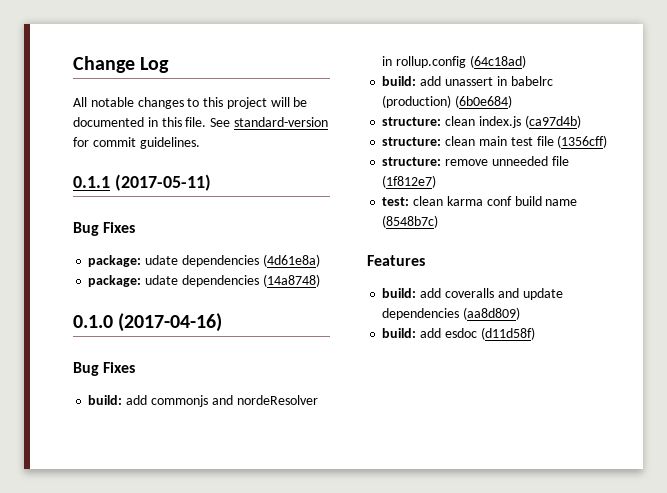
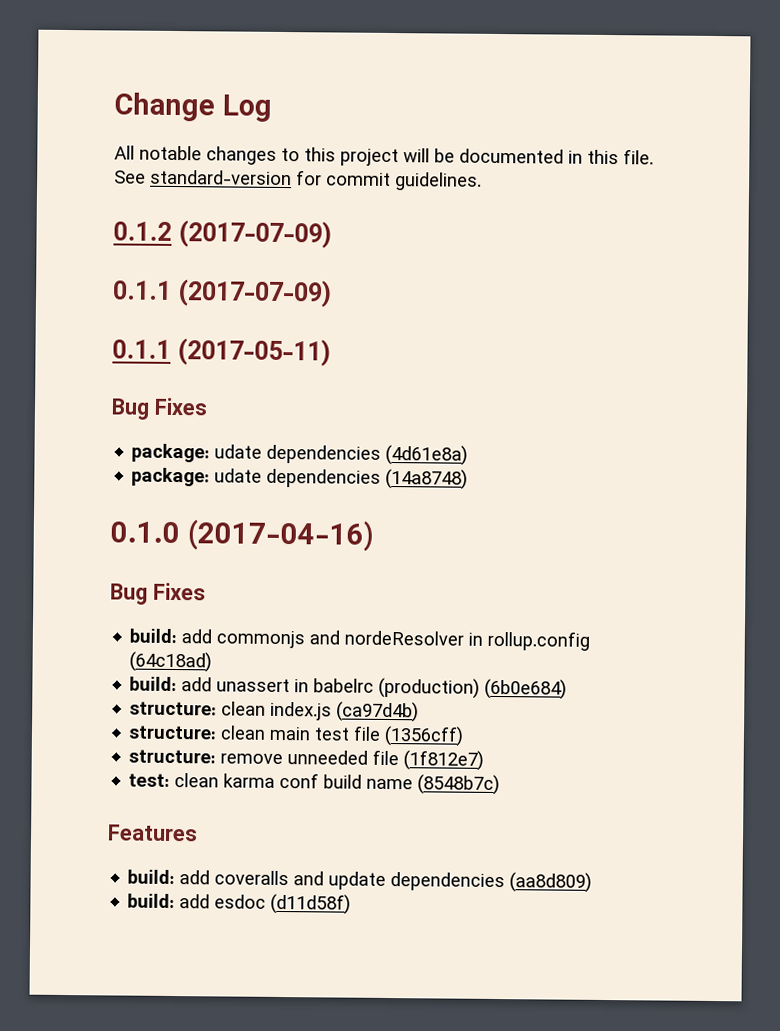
(200, 143) none -> [113,220,332,249] [112,279,332,308] // 0.1.2 (2017-07-09) // 0.1.1 (2017-07-09)

